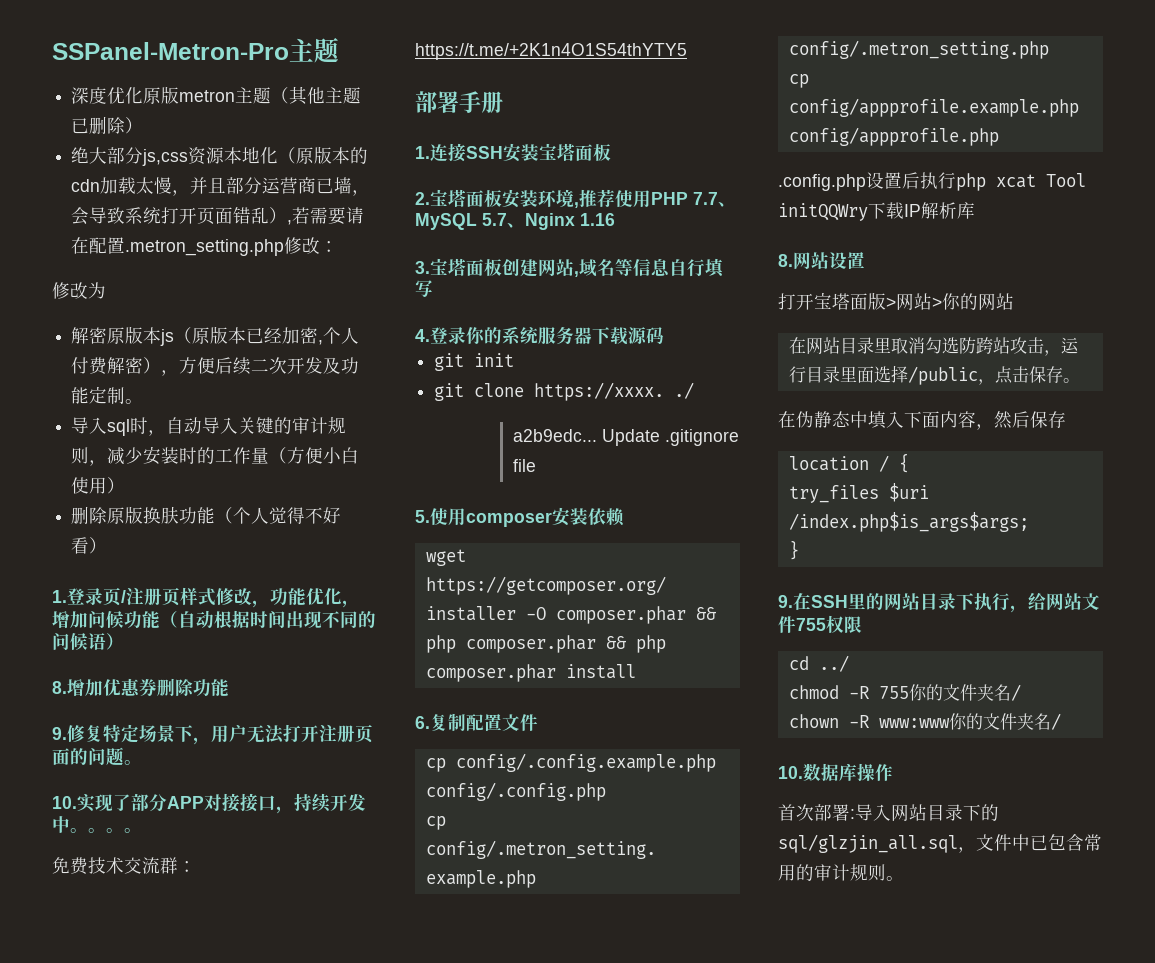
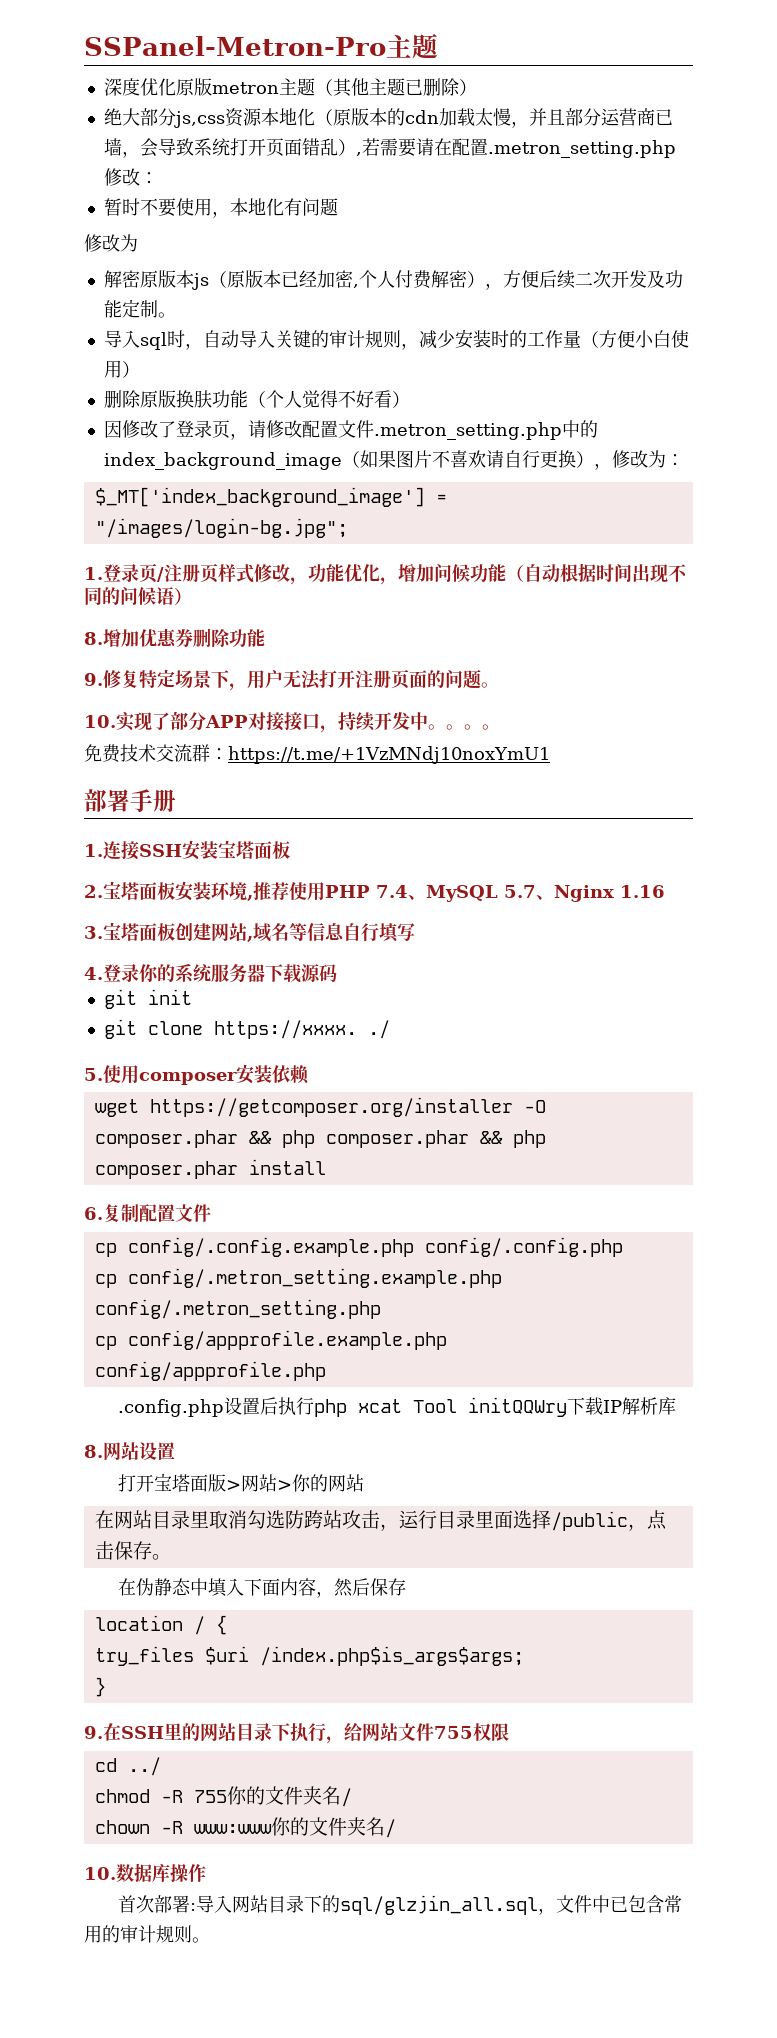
(339, 246) none -> [103,198,338,218] // 暂时不要使用，本地化有问题
(108, 545) none -> [103,420,598,440] [103,450,684,470] [94,487,447,507] [94,518,348,538] // 因修改了登录页，请修改配置文件.metron_setting.php中的index_background_image（如果图片不喜欢请自行更换），修改为： // $_MT['index_background_image'] = "/images/login-bg.jpg";
[415,43,687,60] https://t.me/+2K1n4O1S54thYTY5 -> [228,746,550,764] https://t.me/+1VzMNdj10noxYmU1
[693,192,718,205] 7.7 -> [376,885,408,898] 7.4
[512,429,739,446] [512,459,536,472] // a2b9edc... Update .gitignore file -> (390, 1029) none

